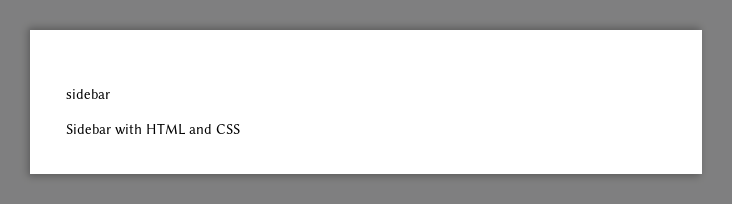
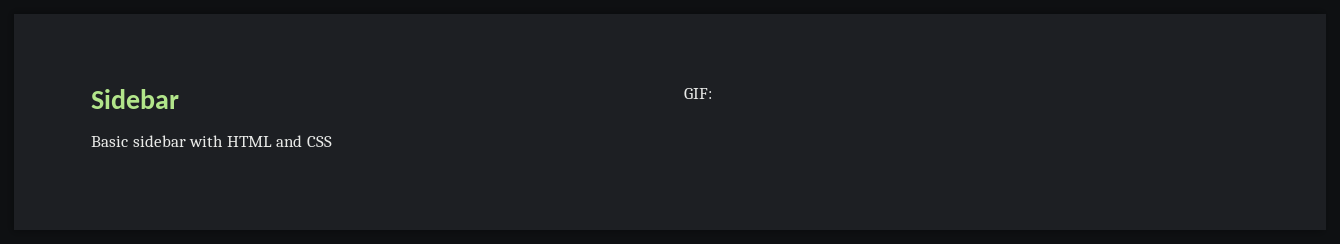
(66, 94) none -> [91,89,179,109] [91,136,128,147] Sidebar // Basic
[66,124,111,134] // Sidebar -> (186, 141) none
(240, 129) none -> [684,88,712,99] // GIF:

